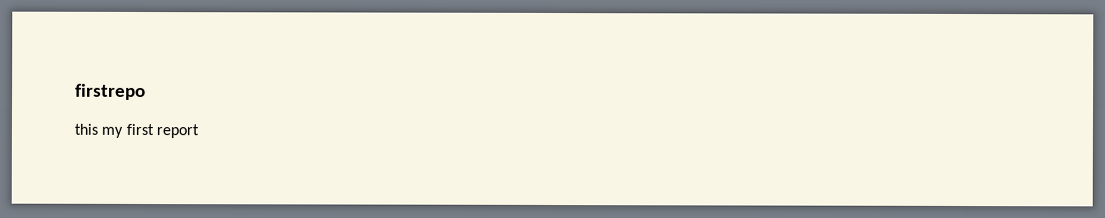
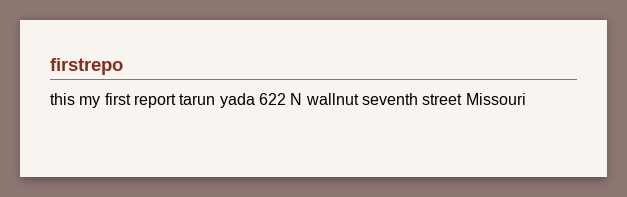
(199, 131) none -> [179,93,526,108] tarun yada 622 N wallnut seventh street Missouri

